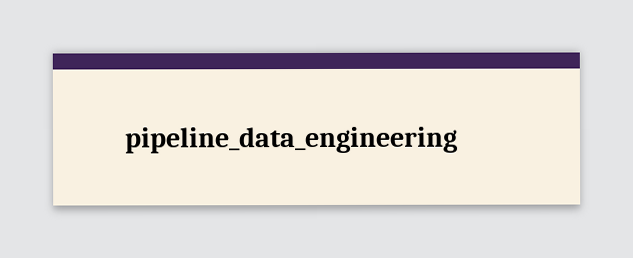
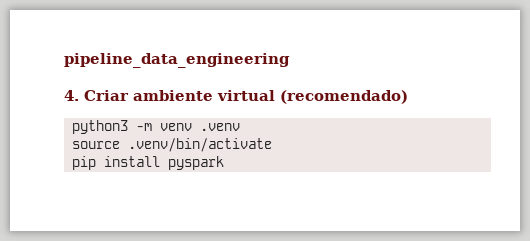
(458, 140) none -> [64,90,408,104] [71,120,240,134] [71,138,272,152] [71,156,224,170] // 4. Criar ambiente virtual (recomendado) // python3 -m venv .venv // source .venv/bin/activate // pip install pyspark

